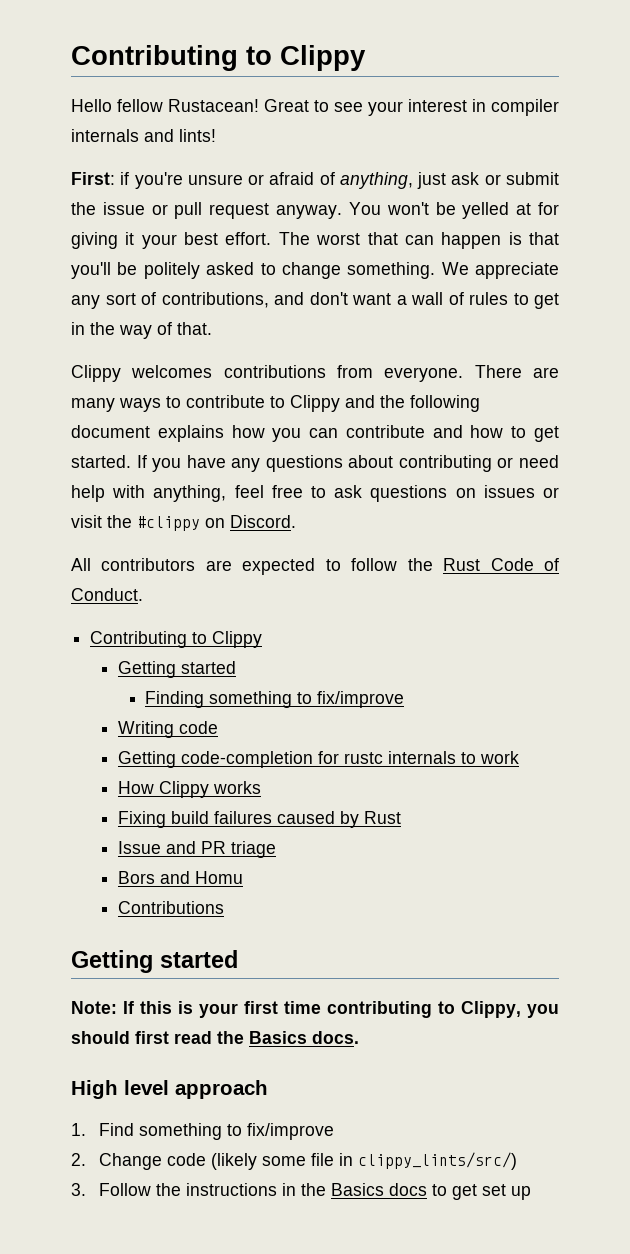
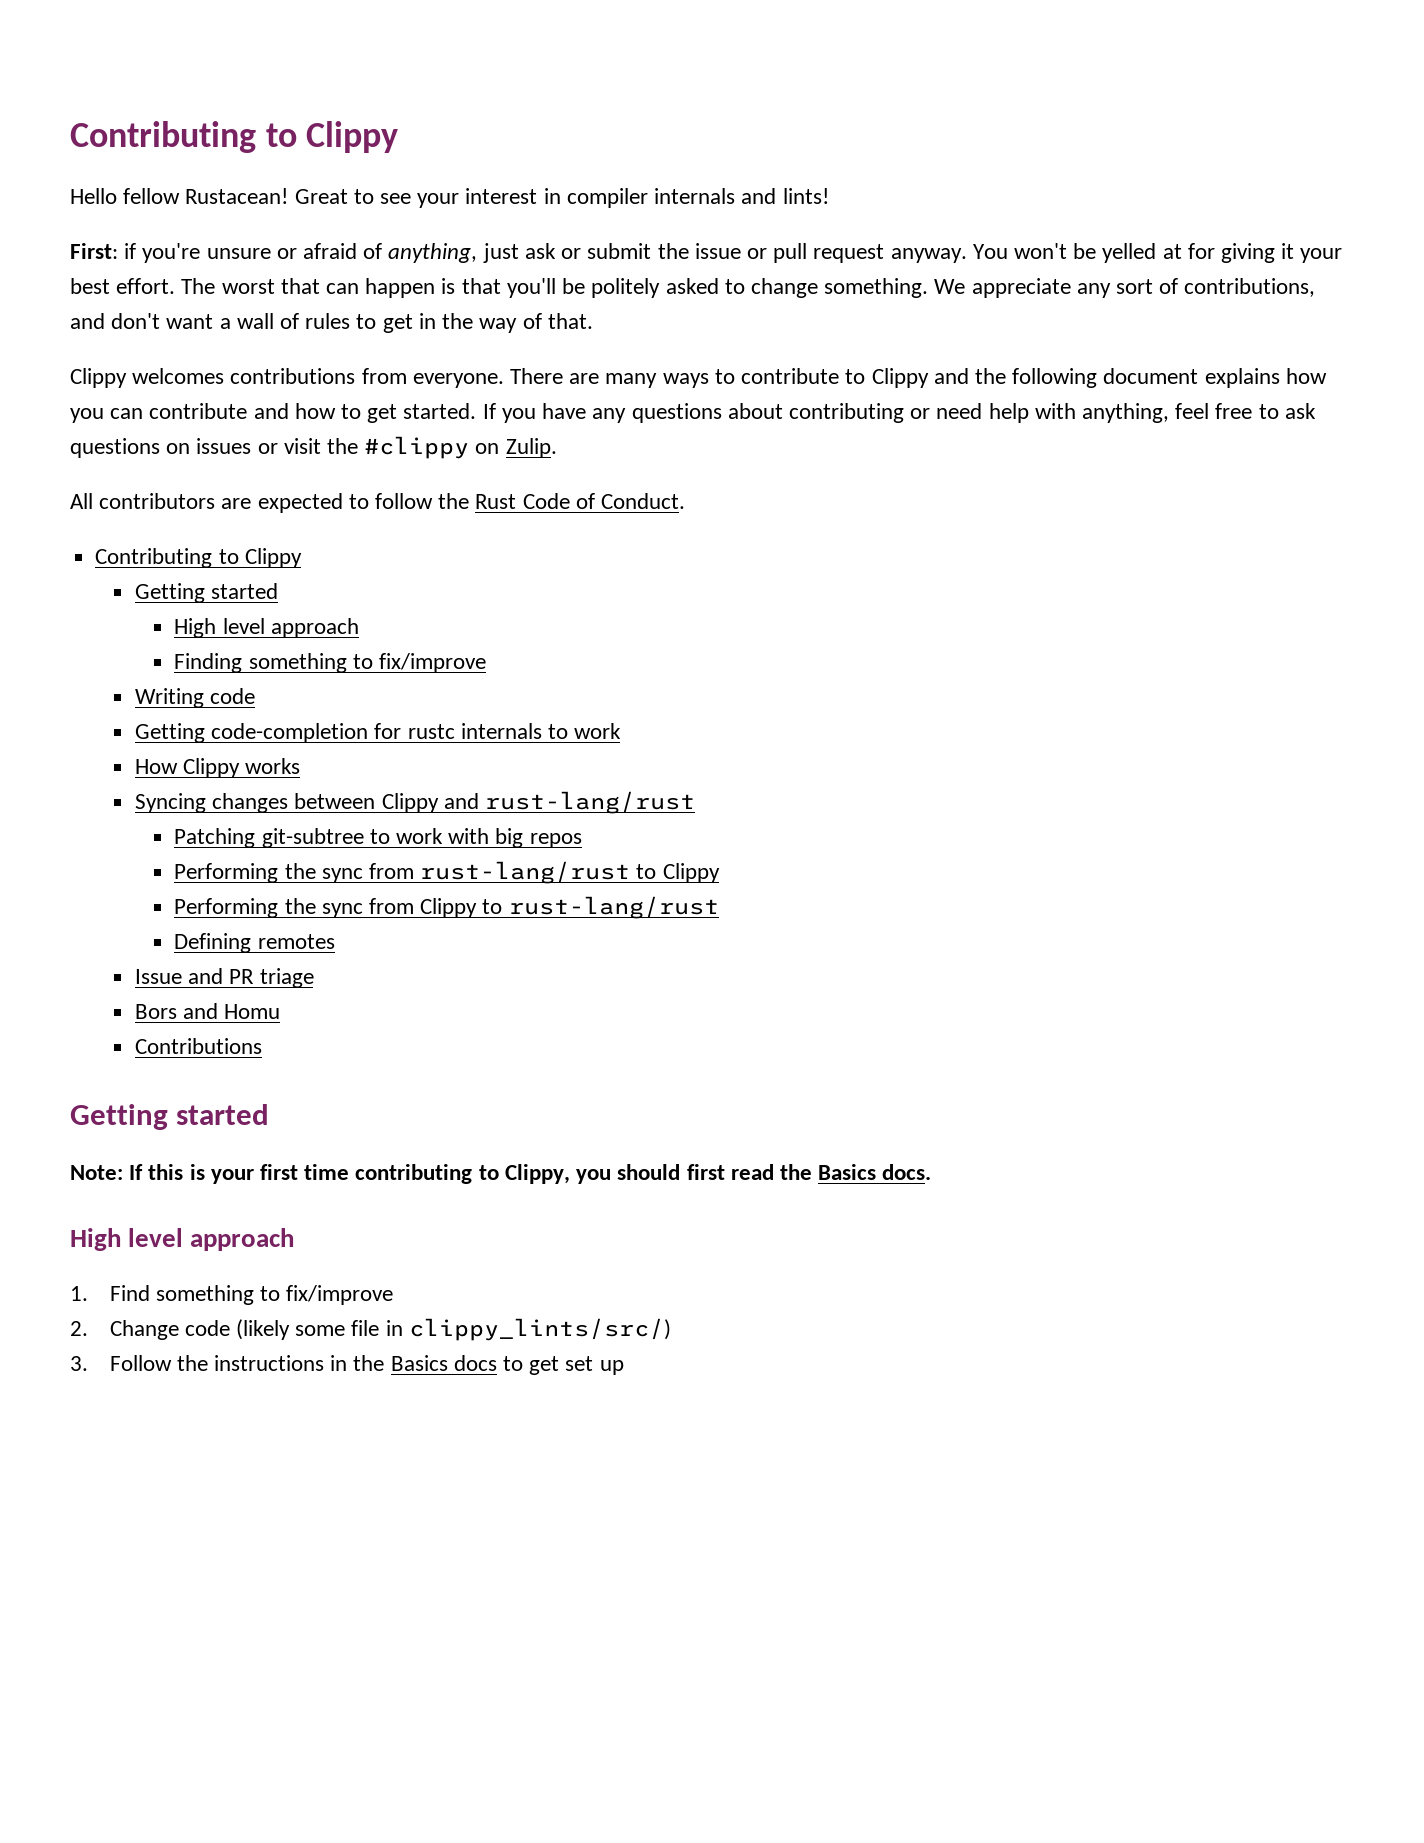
[230,515,296,528] Discord. -> [505,438,557,458] Zulip.
(236, 667) none -> [174,618,359,638] // High level approach
[117,811,401,828] Fixing build failures caused by Rust -> [134,791,695,814] [174,828,582,848] [174,861,720,884] [174,896,719,919] [174,933,335,953] Syncing changes between Clippy and rust-lang/rust // Patching git-subtree to work with big repos // Performing the sync from rust-lang/rust to Clippy // Performing the sync from Clippy to rust-lang/rust // Defining remotes

